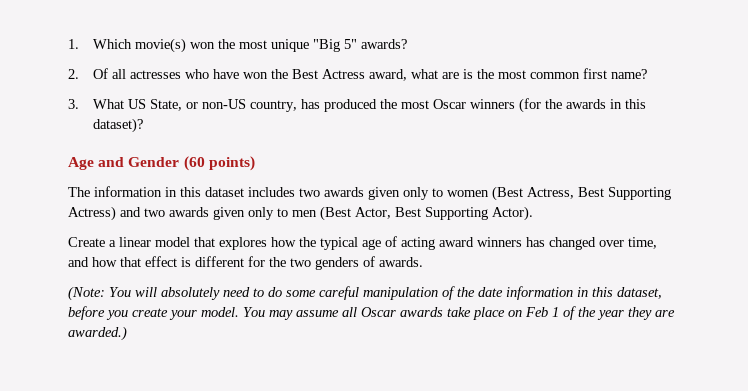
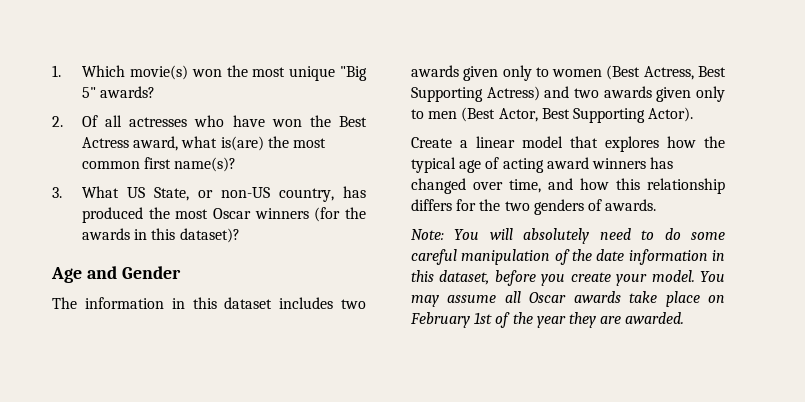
[442,69,474,79] are is -> [220,136,264,151] is(are)
[611,69,648,79] name? -> [174,157,237,172] name(s)?
[183,156,255,171] (60 points) -> (181, 272) none
[120,256,244,267] that effect is different -> [616,178,725,194] [411,199,452,211] this relationship differs
[68,286,105,301] (Note: -> [411,229,444,240] Note:
[525,307,559,317] Feb 1 -> [410,312,493,328] February 1st
[68,326,127,341] awarded.) -> [625,312,685,324] awarded.

